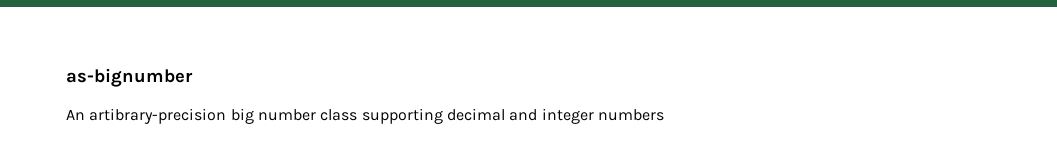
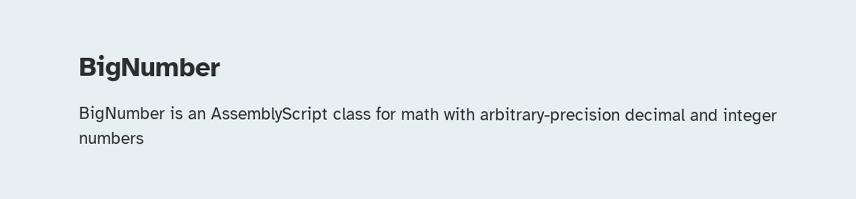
[66,68,193,87] [66,108,443,124] as-bignumber // An artibrary-precision big number class supporting -> [79,54,221,83] [78,105,620,124] BigNumber // BigNumber is an AssemblyScript class for math with arbitrary-precision

